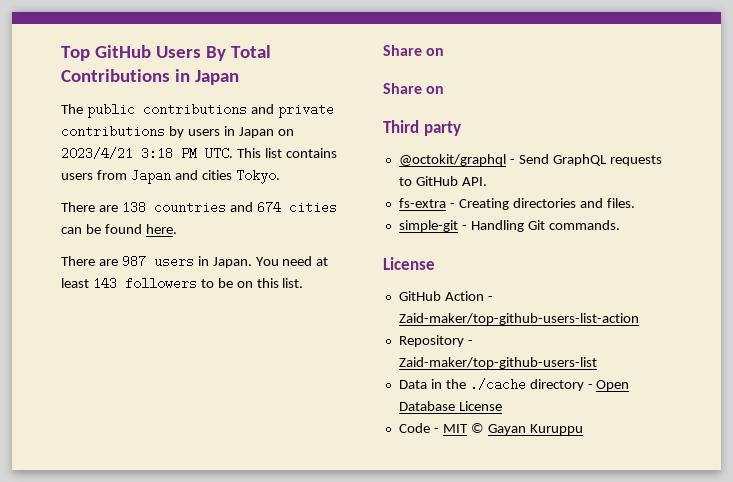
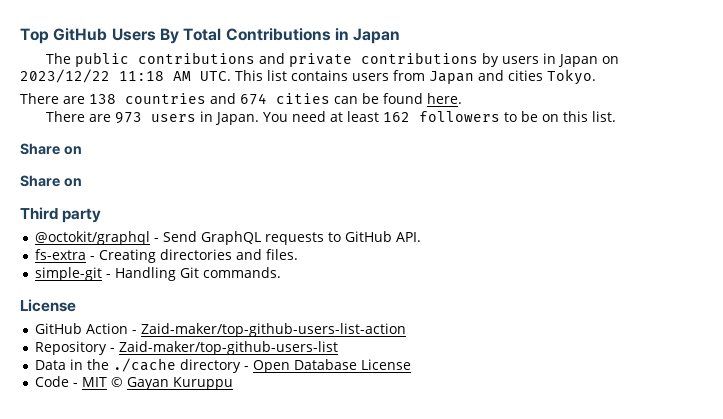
[61,147,197,160] 2023/4/21 3:18 PM -> [20,69,191,83] 2023/12/22 11:18 AM
[121,255,146,268] 987 -> [115,112,143,124] 973
[92,277,117,290] 143 -> [383,112,411,122] 162

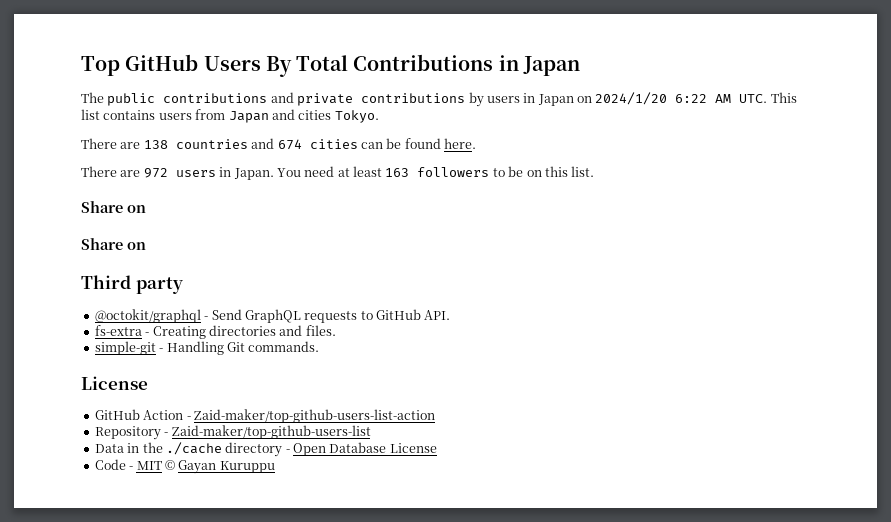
[20,69,164,83] 2023/12/22 11:18 -> [595,92,708,105] 2024/1/20 6:22
[115,112,143,124] 973 -> [143,168,168,178] 972
[383,112,411,122] 162 -> [385,168,410,177] 163

